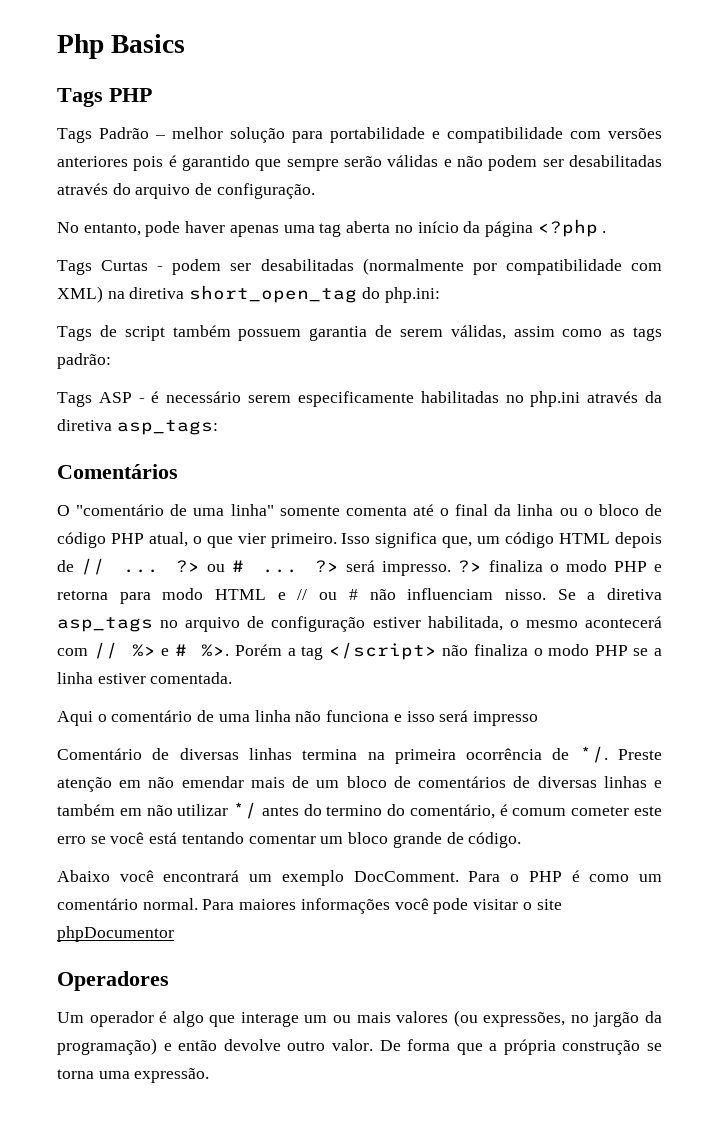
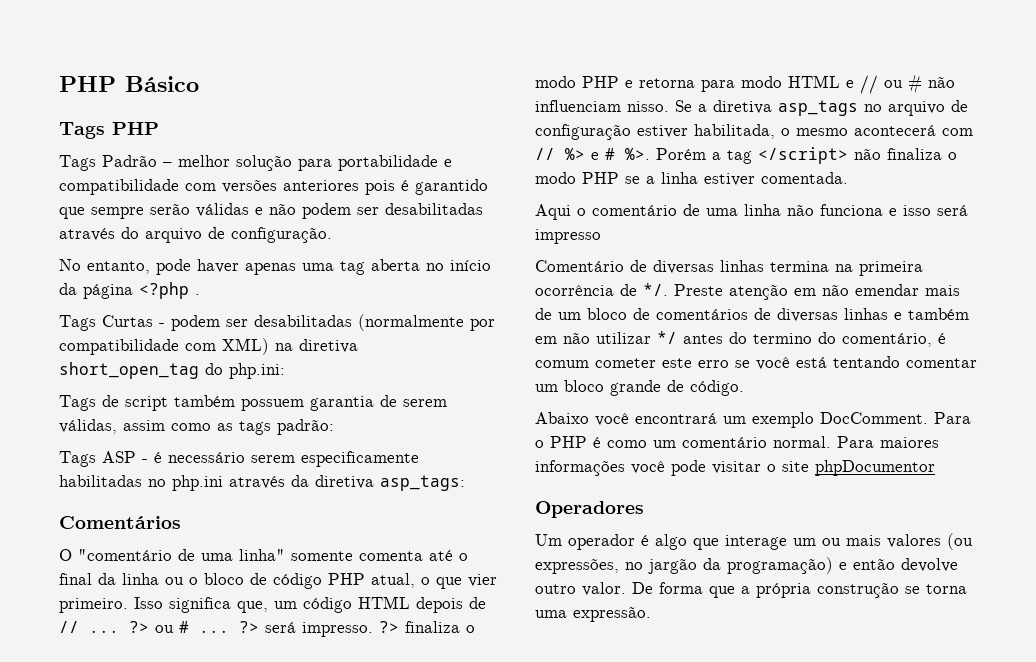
[57,34,186,59] Php Basics -> [59,76,199,92] PHP Básico

